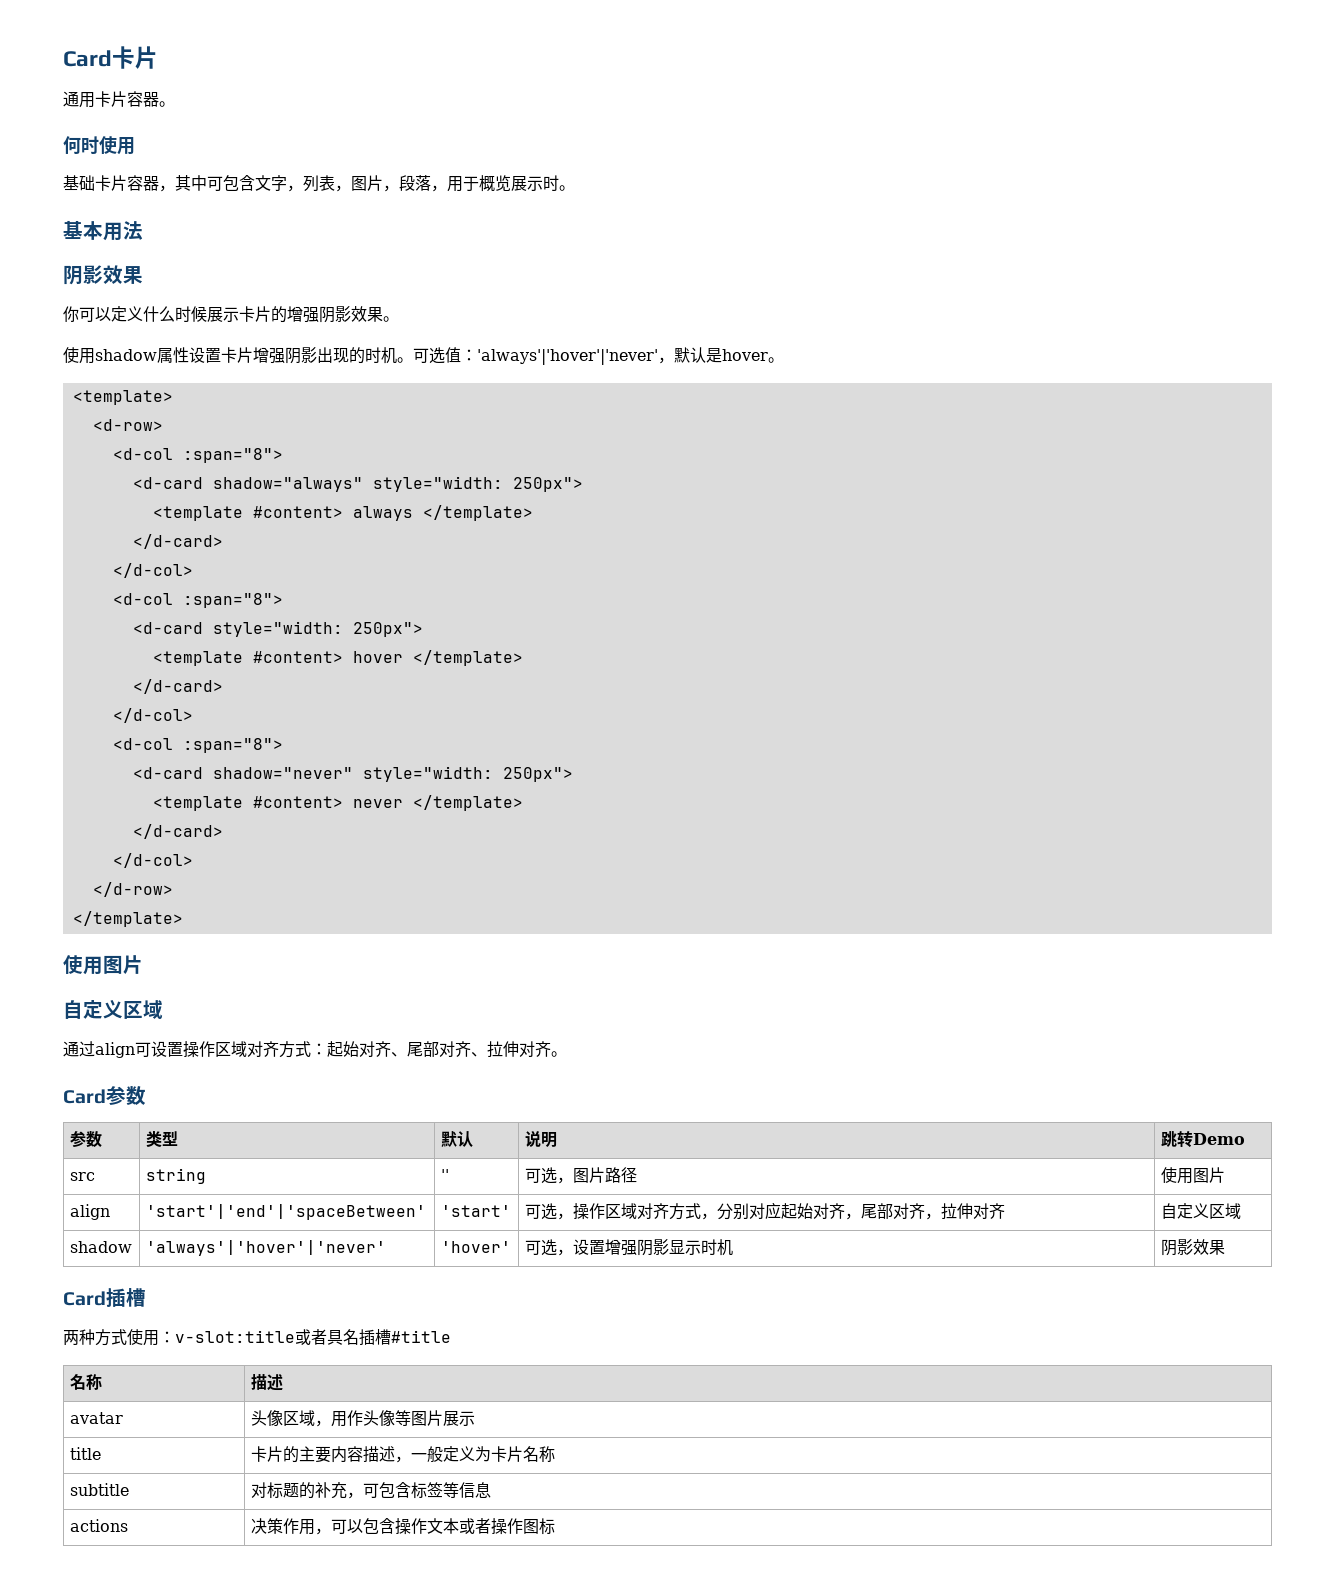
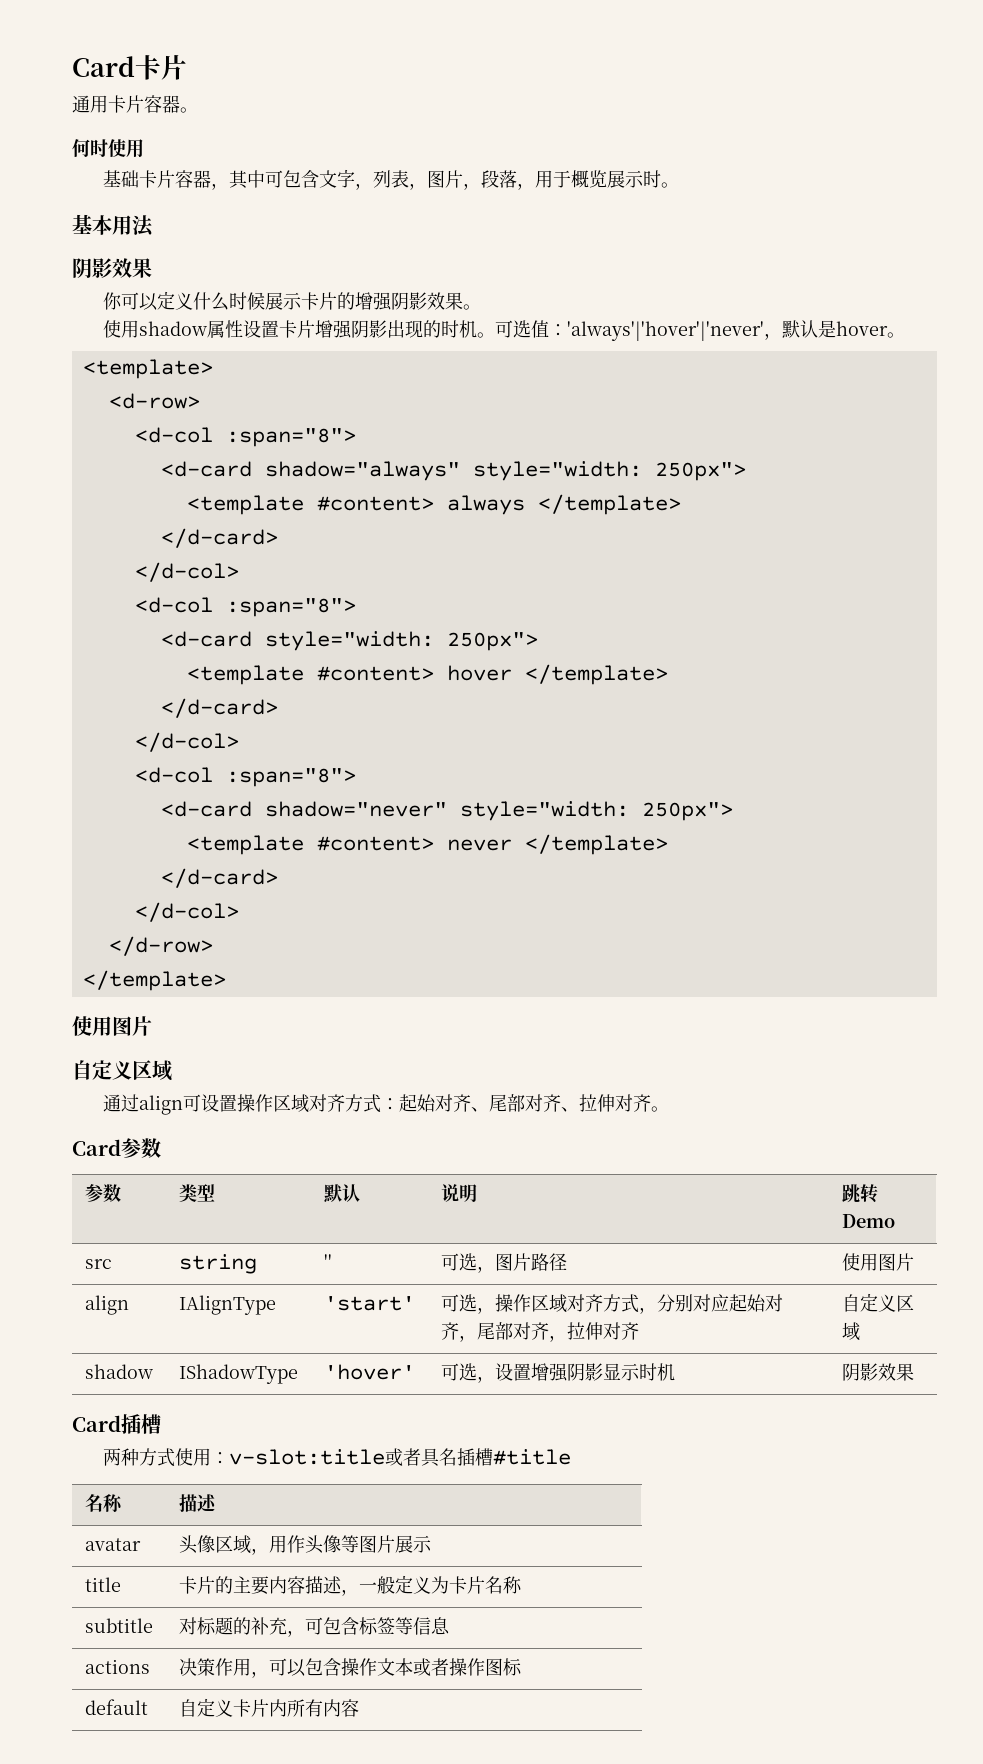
[145,1204,426,1220] 'start'|'end'|'spaceBetween' -> [178,1295,276,1315] IAlignType
[145,1240,386,1256] 'always'|'hover'|'never' -> [178,1364,298,1384] IShadowType
(555, 1526) none -> [84,1699,148,1715] [178,1698,359,1717] // default | 自定义卡片内所有内容

